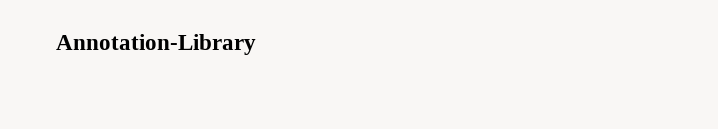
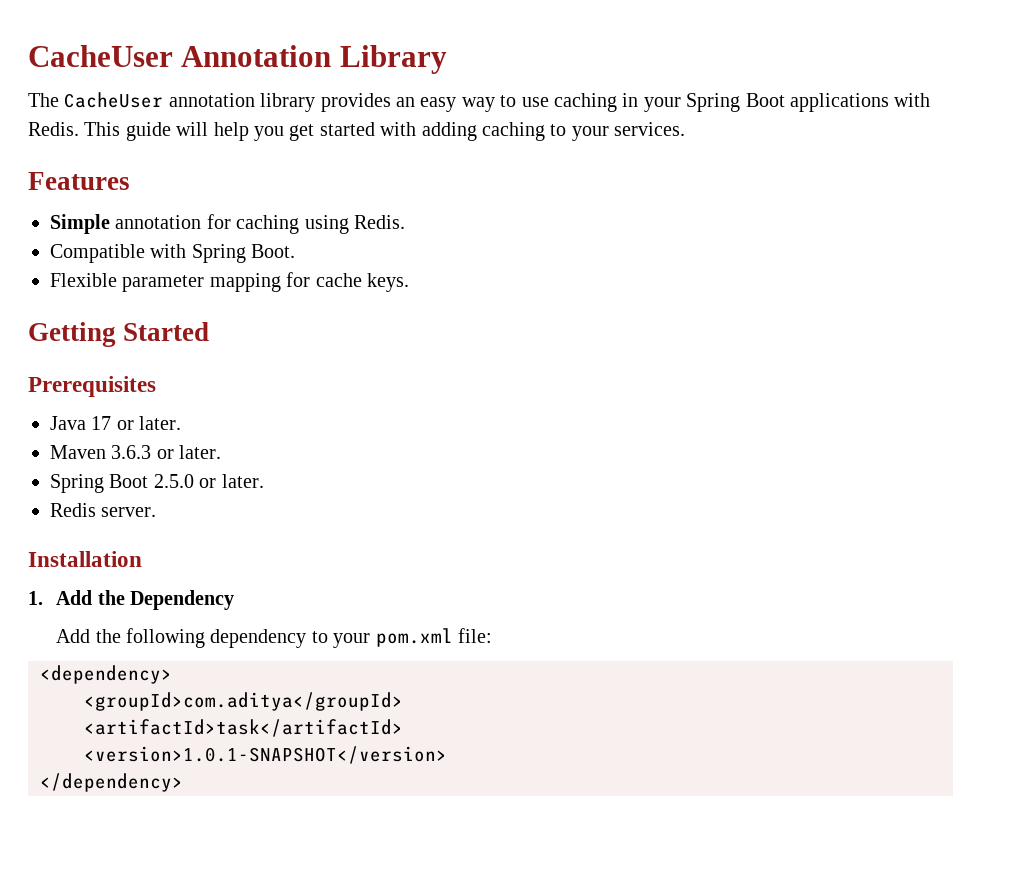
[56,34,256,55] Annotation-Library -> [28,45,447,74] [28,92,931,112] [28,122,686,141] [28,172,130,190] [50,214,405,234] [50,244,296,263] [50,272,409,292] [28,322,210,347] [28,376,156,397] [50,416,182,430] [50,445,222,459] [50,474,264,493] [50,503,157,517] [28,551,142,567] [28,590,234,610] [56,628,492,648] [40,665,172,684] [84,692,403,711] [84,719,403,737] [84,746,447,764] [40,773,183,792] CacheUser Annotation Library // The CacheUser annotation library provides an easy way to use caching in your Spring Boot applications with Redis. This guide will help you get started with adding caching to your services. // Features // Simple annotation for caching using Redis. // Compatible with Spring Boot. // Flexible parameter mapping for cache keys. // Getting Started // Prerequisites // Java 17 or later. // Maven 3.6.3 or later. // Spring Boot 2.5.0 or later. // Redis server. // Installation // 1. Add the Dependency // Add the following dependency to your pom.xml file: // <dependency> // <groupId>com.aditya</groupId> // <artifactId>task</artifactId> // <version>1.0.1-SNAPSHOT</version> // </dependency>

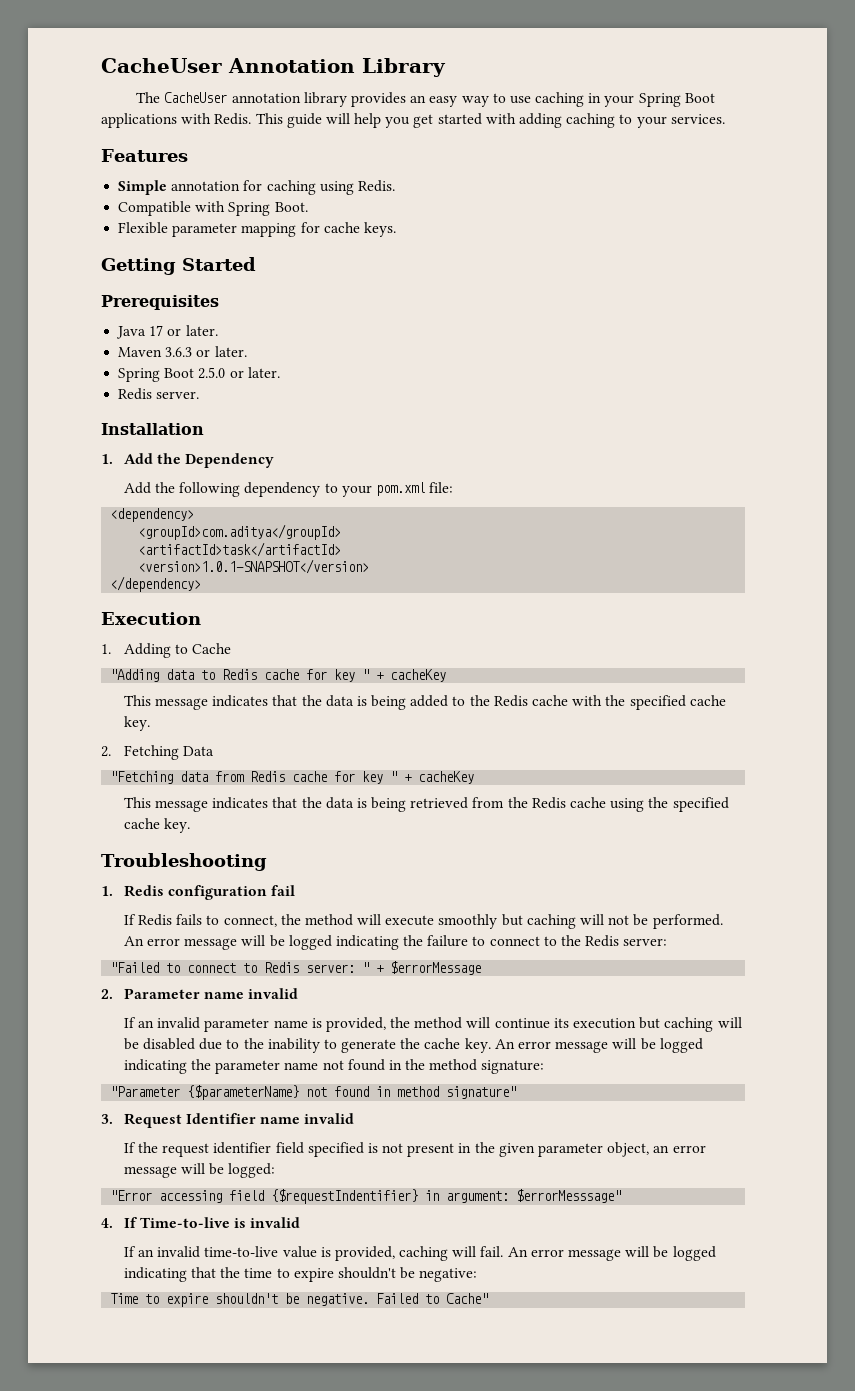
(183, 782) none -> [101,612,201,625] [101,643,232,658] [110,669,447,682] [123,695,726,710] [123,716,150,731] [101,745,214,760] [110,771,475,784] [123,797,729,812] [123,818,190,833] [101,853,267,871] [101,885,296,900] [123,914,723,929] [123,935,668,950] [110,961,482,975] [101,988,299,999] [123,1017,742,1032] [123,1038,703,1053] [123,1059,545,1074] [110,1085,517,1100] [101,1113,355,1128] [123,1142,706,1157] [123,1163,276,1178] [110,1189,622,1204] [101,1217,301,1228] [123,1246,716,1261] [123,1267,478,1282] [110,1293,489,1307] // Execution // 1. Adding to Cache // "Adding data to Redis cache for key " + cacheKey // This message indicates that the data is being added to the Redis cache with the specified cache key. // 2. Fetching Data // "Fetching data from Redis cache for key " + cacheKey // This message indicates that the data is being retrieved from the Redis cache using the specified cache key. // Troubleshooting // 1. Redis configuration fail // If Redis fails to connect, the method will execute smoothly but caching will not be performed. An error message will be logged indicating the failure to connect to the Redis server: // "Failed to connect to Redis server: " + $errorMessage // 2. Parameter name invalid // If an invalid parameter name is provided, the method will continue its execution but caching will be disabled due to the inability to generate the cache key. An error message will be logged indicating the parameter name not found in the method signature: // "Parameter {$parameterName} not found in method signature" // 3. Request Identifier name invalid // If the request identifier field specified is not present in the given parameter object, an error message will be logged: // "Error accessing field {$requestIndentifier} in argument: $errorMesssage" // 4. If Time-to-live is invalid // If an invalid time-to-live value is provided, caching will fail. An error message will be logged indicating that the time to expire shouldn't be negative: // Time to expire shouldn't be negative. Failed to Cache"

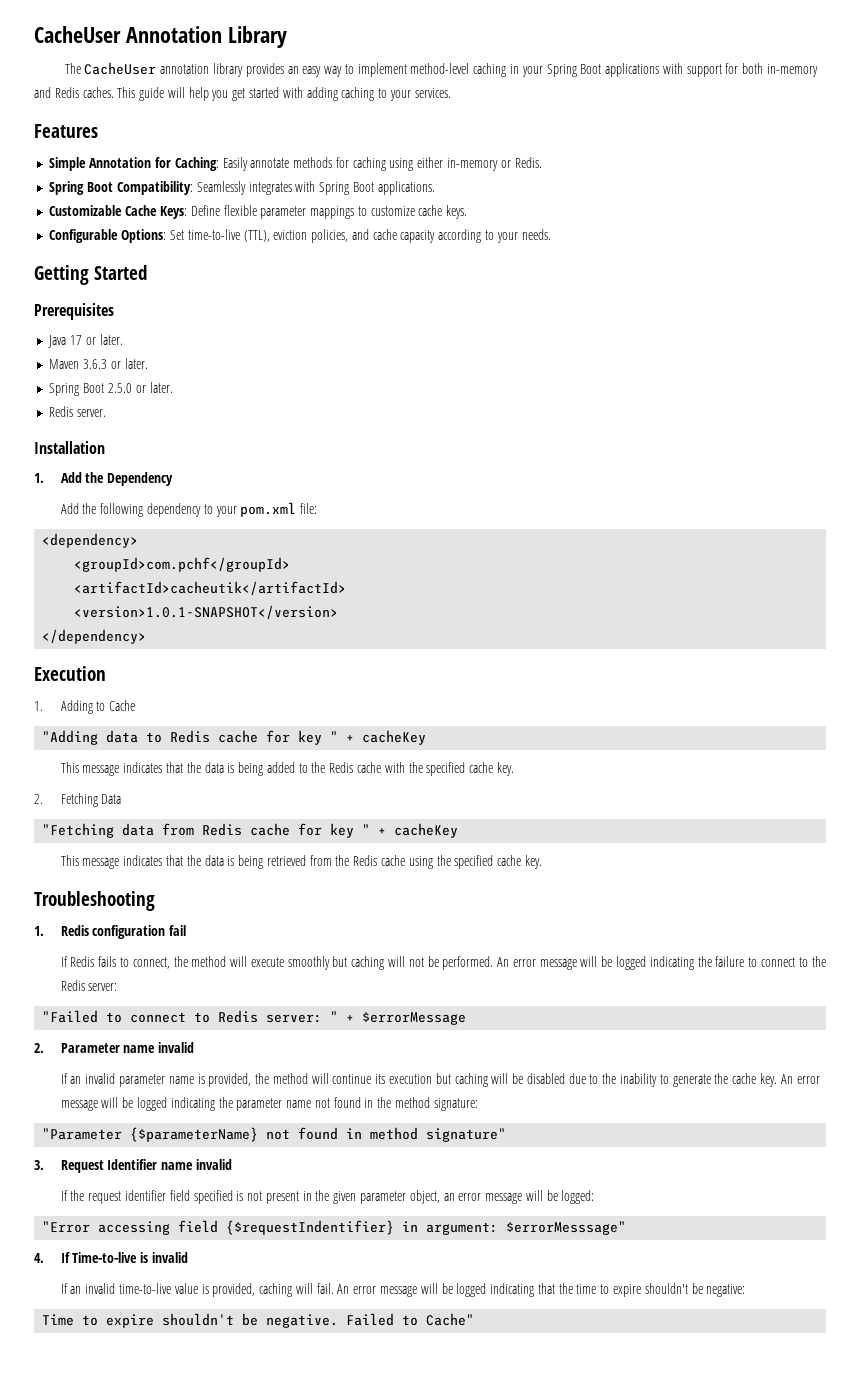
[509,96,531,104] use -> [357,63,470,77] implement method-level
[214,113,252,125] Redis. -> [686,63,819,77] [34,87,114,98] support for both in-memory and Redis caches.
[171,180,395,195] [118,201,308,216] [118,222,396,237] annotation for caching using Redis. // Compatible with Spring Boot. // Flexible parameter mapping for cache keys. -> [89,157,542,171] [49,181,435,195] [49,205,468,219] [49,229,551,243] Annotation for Caching: Easily annotate methods for caching using either in-memory or Redis. // Spring Boot Compatibility: Seamlessly integrates with Spring Boot applications. // Customizable Cache Keys: Define flexible parameter mappings to customize cache keys. // Configurable Options: Set time-to-live (TTL), eviction policies, and cache capacity according to your needs.
[138,524,342,540] [138,542,342,557] <groupId>com.aditya</groupId> // <artifactId>task</artifactId> -> [74,557,291,572] [74,581,347,595] <groupId>com.pchf</groupId> // <artifactId>cacheutik</artifactId>

